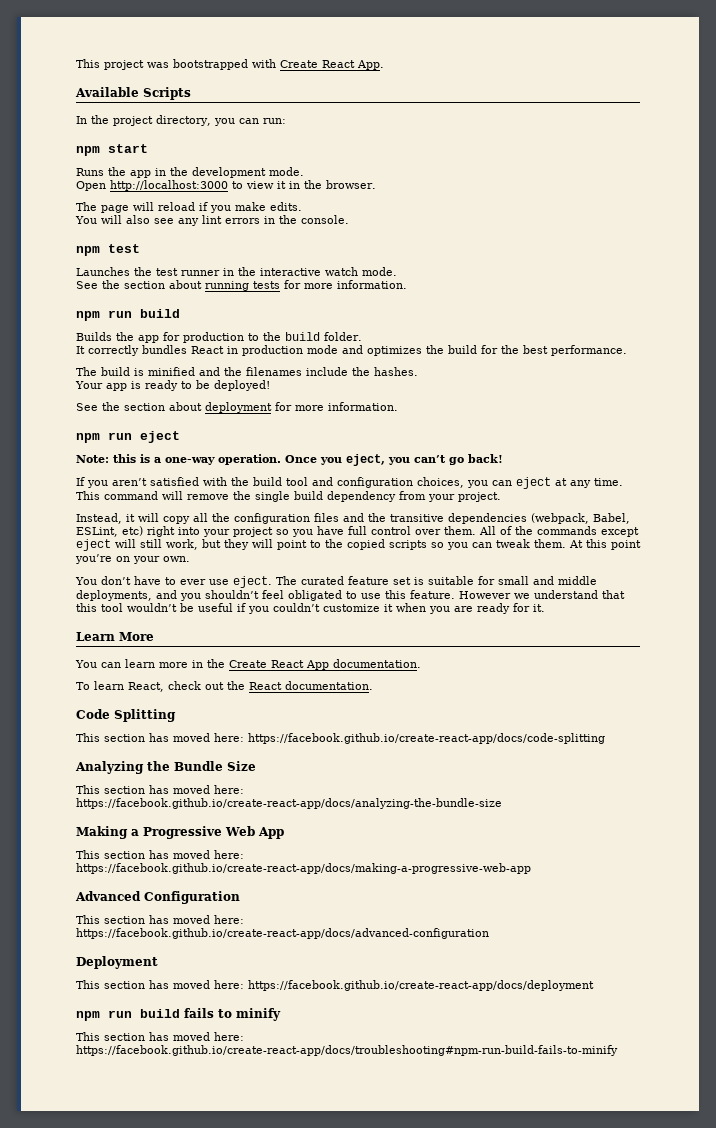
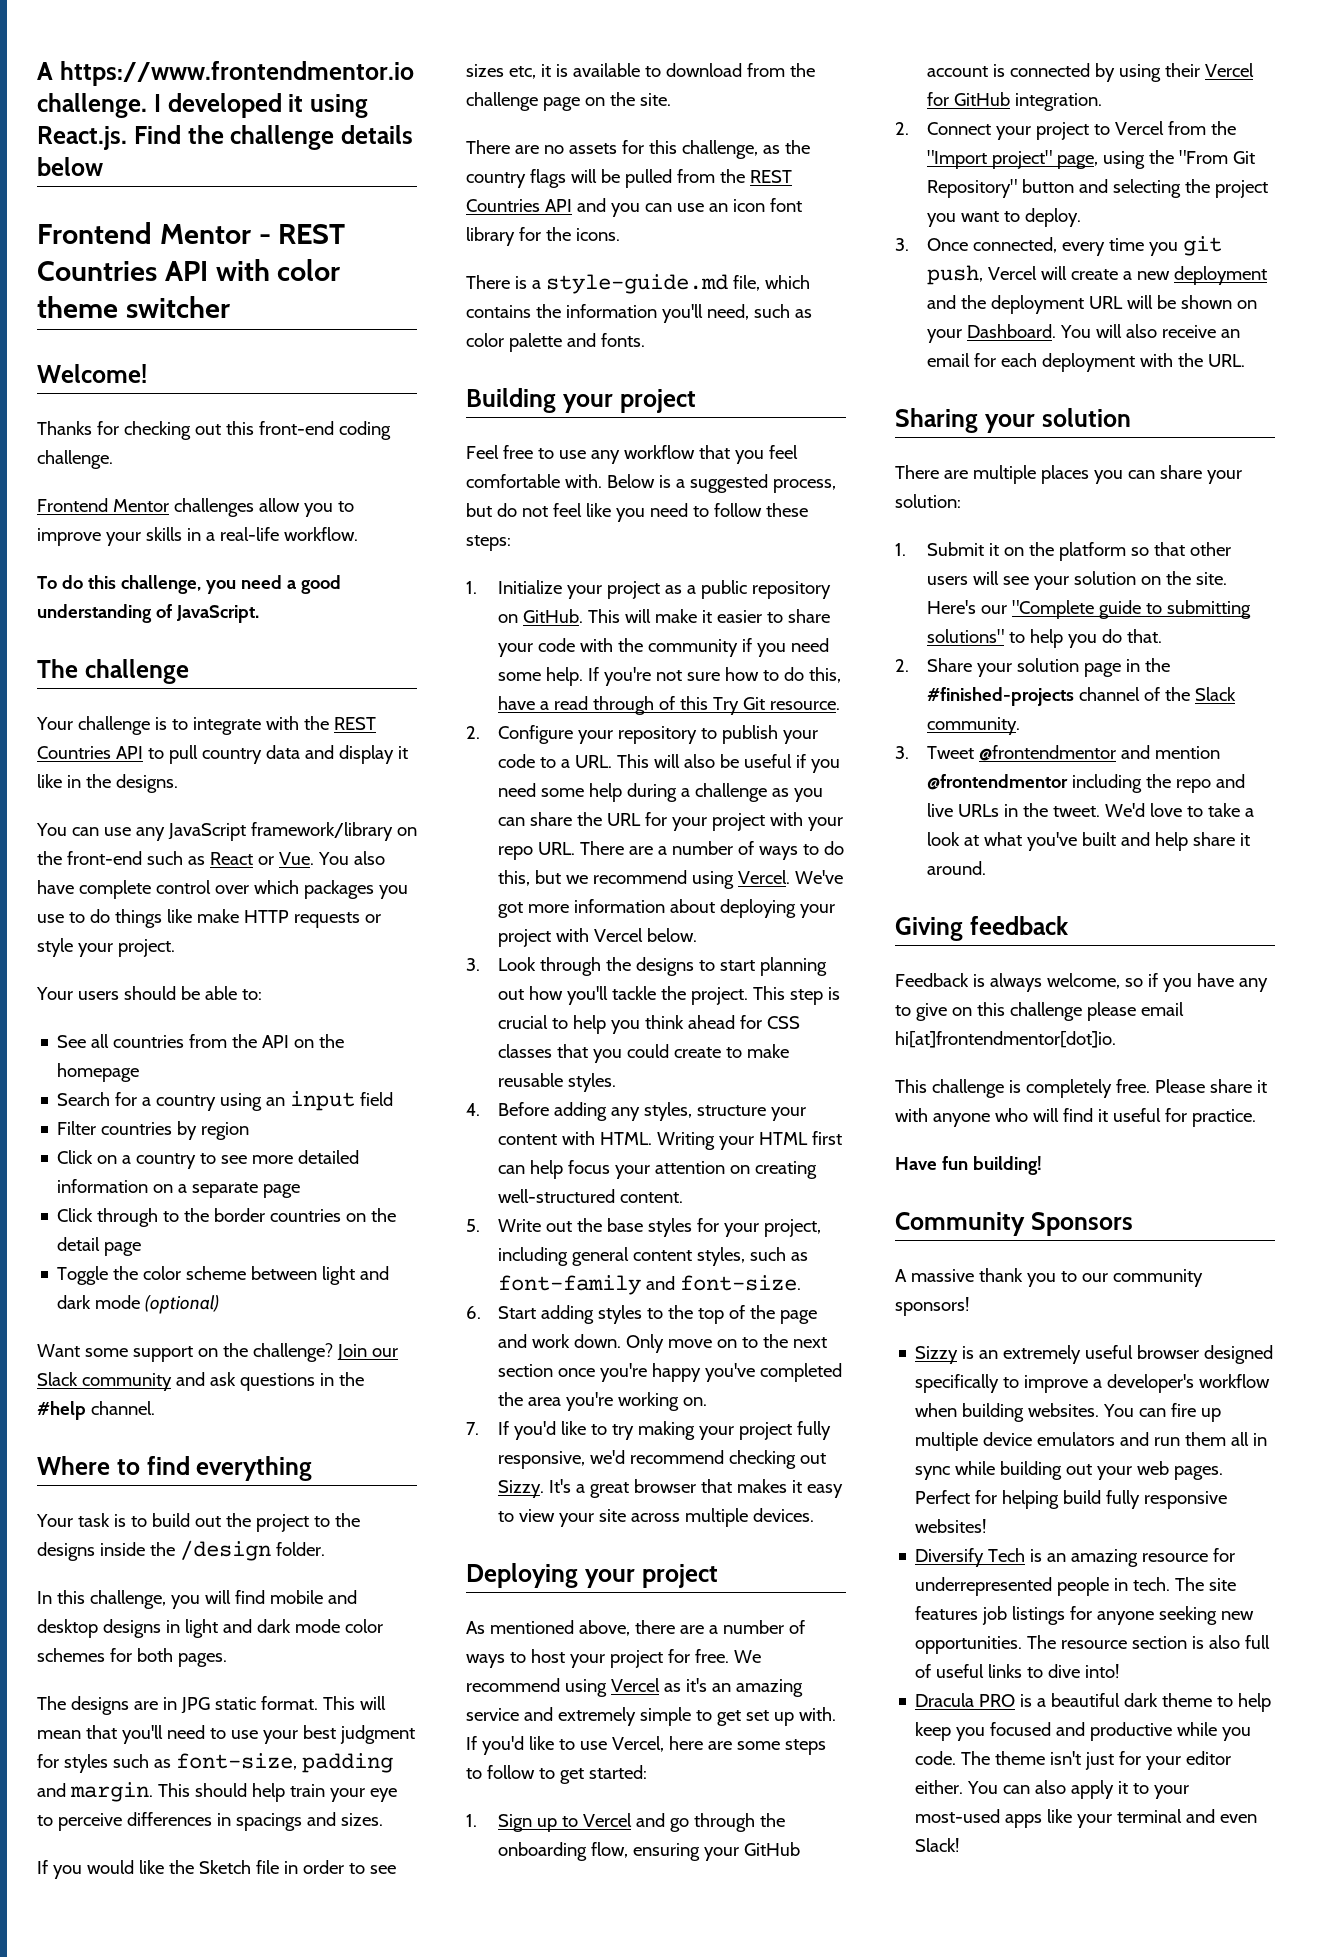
[76,59,384,70] [75,87,191,100] [76,115,286,126] [76,144,148,156] [76,167,304,178] [76,180,376,191] [76,202,302,213] [75,215,349,226] [76,244,140,256] [76,267,397,276] [76,280,407,291] [76,309,180,321] [76,332,362,343] [76,345,627,356] [76,367,418,376] [75,380,270,391] [76,402,398,413] [76,431,180,443] [76,454,503,466] [76,477,623,489] [76,491,501,502] [76,513,630,524] [76,526,639,537] [76,539,641,551] [75,554,190,564] [75,576,597,588] [76,590,625,601] [76,603,545,614] [76,632,154,641] [75,659,421,670] [76,681,373,692] [76,709,176,722] [76,733,605,744] [75,761,256,774] [76,785,244,794] [76,798,502,809] [76,826,284,839] [76,850,244,859] [76,863,531,874] [75,891,240,904] [76,915,244,924] [76,928,489,939] [76,956,158,969] [76,980,594,991] [76,1008,281,1021] [76,1032,244,1041] [76,1045,618,1056] This project was bootstrapped with Create React App. // Available Scripts // In the project directory, you can run: // npm start // Runs the app in the development mode. // Open http://localhost:3000 to view it in the browser. // The page will reload if you make edits. // You will also see any lint errors in the console. // npm test // Launches the test runner in the interactive watch mode. // See the section about running tests for more information. // npm run build // Builds the app for production to the build folder. // It correctly bundles React in production mode and optimizes the build for the best performance. // The build is minified and the filenames include the hashes. // Your app is ready to be deployed! // See the section about deployment for more information. // npm run eject // Note: this is a one-way operation. Once you eject, you can’t go back! // If you aren’t satisfied with the build tool and configuration choices, you can eject at any time. This command will remove the single build dependency from your project. // Instead, it will copy all the configuration files and the transitive dependencies (webpack, Babel, ESLint, etc) right into your project so you have full control over them. All of the commands except eject will still work, but they will point to the copied scripts so you can tweak them. At this point you’re on your own. // You don’t have to ever use eject. The curated feature set is suitable for small and middle deployments, and you shouldn’t feel obligated to use this feature. However we understand that this tool wouldn’t be useful if you couldn’t customize it when you are ready for it. // Learn More // You can learn more in the Create React App documentation. // To learn React, check out the React documentation. // Code Splitting // This section has moved here: https://facebook.github.io/create-react-app/docs/code-splitting // Analyzing the Bundle Size // This section has moved here: https://facebook.github.io/create-react-app/docs/analyzing-the-bundle-size // Making a Progressive Web App // This section has moved here: https://facebook.github.io/create-react-app/docs/making-a-progressive-web-app // Advanced Configuration // This section has moved here: https://facebook.github.io/create-react-app/docs/advanced-configuration // Deployment // This section has moved here: https://facebook.github.io/create-react-app/docs/deployment // npm run build fails to minify // This section has moved here: https://facebook.github.io/create-react-app/docs/troubleshooting#npm-run-build-fails-to-minify -> [37,61,414,86] [37,93,368,118] [37,125,413,150] [37,157,103,176] [37,222,346,244] [37,259,341,281] [37,296,230,318] [37,364,147,383] [37,421,391,440] [37,450,113,469] [37,498,354,517] [37,527,358,546] [37,575,341,594] [37,604,259,623] [37,659,189,684] [36,716,376,735] [37,745,408,764] [37,774,178,793] [36,822,417,841] [37,851,385,865] [37,880,408,899] [37,909,381,928] [37,938,175,957] [36,986,262,1000] [57,1034,345,1048] [57,1063,140,1082] [57,1091,394,1111] [57,1121,250,1140] [57,1150,360,1169] [57,1179,301,1198] [57,1208,397,1227] [57,1237,142,1256] [57,1266,390,1285] [57,1295,220,1314] [37,1343,398,1362] [37,1372,364,1391] [37,1401,155,1420] [37,1456,313,1481] [36,1513,360,1532] [37,1540,325,1561] [37,1590,357,1609] [37,1619,383,1638] [37,1648,227,1667] [37,1696,386,1715] [37,1725,415,1744] [37,1753,393,1773] [37,1782,397,1802] [37,1812,383,1831] [37,1860,396,1879] [466,63,815,79] [466,92,671,111] [466,140,810,159] [466,169,792,188] [466,198,802,217] [466,227,620,246] [466,274,810,294] [466,304,812,323] [466,333,645,352] [466,388,696,413] [466,445,798,464] [466,474,836,493] [466,503,808,522] [466,535,511,551] [466,580,832,599] [498,609,831,623] [498,638,830,657] [498,667,842,686] [498,696,841,715] [466,725,819,744] [498,754,841,773] [498,783,824,802] [498,812,844,831] [498,841,845,860] [498,870,844,889] [498,899,836,918] [498,928,698,947] [466,957,828,976] [498,986,841,1005] [498,1015,801,1034] [498,1044,790,1063] [498,1073,617,1092] [466,1102,807,1121] [498,1131,843,1150] [498,1160,818,1179] [498,1189,684,1203] [466,1218,822,1237] [498,1247,809,1266] [498,1275,802,1295] [466,1305,818,1324] [498,1334,828,1353] [498,1363,843,1382] [498,1392,708,1411] [466,1421,832,1440] [498,1450,827,1469] [498,1479,844,1498] [498,1508,815,1527] [466,1563,718,1588] [466,1620,805,1636] [466,1649,761,1668] [466,1678,803,1697] [466,1707,836,1726] [466,1736,826,1755] [466,1765,647,1784] [466,1813,786,1832] [498,1842,801,1861] [927,63,1255,82] [927,92,1103,111] [895,121,1237,140] [927,150,1256,169] [927,179,1269,198] [927,208,1082,227] [895,236,1223,256] [927,265,1268,285] [927,295,1258,314] [927,324,1241,343] [927,353,1246,372] [895,408,1131,433] [895,465,1242,484] [895,494,961,508] [895,542,1232,561] [927,571,1228,590] [927,600,1252,619] [927,629,1163,648] [895,658,1171,677] [927,687,1237,706] [927,717,1021,735] [895,745,1221,761] [927,774,1246,793] [927,803,1255,817] [927,832,1251,851] [927,861,987,875] [895,916,1068,941] [895,973,1268,992] [895,1002,1184,1021] [895,1031,1116,1048] [895,1079,1267,1098] [895,1108,1256,1127] [895,1156,1042,1175] [895,1212,1133,1236] [895,1268,1203,1287] [895,1297,969,1316] [915,1345,1274,1364] [915,1374,1271,1393] [915,1403,1222,1422] [915,1432,1268,1451] [915,1461,1224,1480] [915,1490,1228,1509] [915,1519,987,1533] [915,1548,1236,1567] [915,1577,1237,1596] [915,1606,1255,1625] [915,1635,1271,1654] [915,1664,1120,1678] [915,1693,1272,1712] [915,1722,1252,1741] [915,1751,1232,1770] [915,1780,1190,1799] [915,1809,1258,1828] [915,1838,960,1852] A https://www.frontendmentor.io challenge. I developed it using React.js. Find the challenge details below // Frontend Mentor - REST Countries API with color theme switcher // Welcome! // Thanks for checking out this front-end coding challenge. // Frontend Mentor challenges allow you to improve your skills in a real-life workflow. // To do this challenge, you need a good understanding of JavaScript. // The challenge // Your challenge is to integrate with the REST Countries API to pull country data and display it like in the designs. // You can use any JavaScript framework/library on the front-end such as React or Vue. You also have complete control over which packages you use to do things like make HTTP requests or style your project. // Your users should be able to: // See all countries from the API on the homepage // Search for a country using an input field // Filter countries by region // Click on a country to see more detailed information on a separate page // Click through to the border countries on the detail page // Toggle the color scheme between light and dark mode (optional) // Want some support on the challenge? Join our Slack community and ask questions in the #help channel. // Where to find everything // Your task is to build out the project to the designs inside the /design folder. // In this challenge, you will find mobile and desktop designs in light and dark mode color schemes for both pages. // The designs are in JPG static format. This will mean that you'll need to use your best judgment for styles such as font-size, padding and margin. This should help train your eye to perceive differences in spacings and sizes. // If you would like the Sketch file in order to see sizes etc, it is available to download from the challenge page on the site. // There are no assets for this challenge, as the country flags will be pulled from the REST Countries API and you can use an icon font library for the icons. // There is a style-guide.md file, which contains the information you'll need, such as color palette and fonts. // Building your project // Feel free to use any workflow that you feel comfortable with. Below is a suggested process, but do not feel like you need to follow these steps: // 1. Initialize your project as a public repository on GitHub. This will make it easier to share your code with the community if you need some help. If you're not sure how to do this, have a read through of this Try Git resource. // 2. Configure your repository to publish your code to a URL. This will also be useful if you need some help during a challenge as you can share the URL for your project with your repo URL. There are a number of ways to do this, but we recommend using Vercel. We've got more information about deploying your project with Vercel below. // 3. Look through the designs to start planning out how you'll tackle the project. This step is crucial to help you think ahead for CSS classes that you could create to make reusable styles. // 4. Before adding any styles, structure your content with HTML. Writing your HTML first can help focus your attention on creating well-structured content. // 5. Write out the base styles for your project, including general content styles, such as font-family and font-size. // 6. Start adding styles to the top of the page and work down. Only move on to the next section once you're happy you've completed the area you're working on. // 7. If you'd like to try making your project fully responsive, we'd recommend checking out Sizzy. It's a great browser that makes it easy to view your site across multiple devices. // Deploying your project // As mentioned above, there are a number of ways to host your project for free. We recommend using Vercel as it's an amazing service and extremely simple to get set up with. If you'd like to use Vercel, here are some steps to follow to get started: // 1. Sign up to Vercel and go through the onboarding flow, ensuring your GitHub account is connected by using their Vercel for GitHub integration. // 2. Connect your project to Vercel from the "Import project" page, using the "From Git Repository" button and selecting the project you want to deploy. // 3. Once connected, every time you git push, Vercel will create a new deployment and the deployment URL will be shown on your Dashboard. You will also receive an email for each deployment with the URL. // Sharing your solution // There are multiple places you can share your solution: // 1. Submit it on the platform so that other users will see your solution on the site. Here's our "Complete guide to submitting solutions" to help you do that. // 2. Share your solution page in the #finished-projects channel of the Slack community. // 3. Tweet @frontendmentor and mention @frontendmentor including the repo and live URLs in the tweet. We'd love to take a look at what you've built and help share it around. // Giving feedback // Feedback is always welcome, so if you have any to give on this challenge please email hi[at]frontendmentor[dot]io. // This challenge is completely free. Please share it with anyone who will find it useful for practice. // Have fun building! // Community Sponsors // A massive thank you to our community sponsors! // Sizzy is an extremely useful browser designed specifically to improve a developer's workflow when building websites. You can fire up multiple device emulators and run them all in sync while building out your web pages. Perfect for helping build fully responsive websites! // Diversify Tech is an amazing resource for underrepresented people in tech. The site features job listings for anyone seeking new opportunities. The resource section is also full of useful links to dive into! // Dracula PRO is a beautiful dark theme to help keep you focused and productive while you code. The theme isn't just for your editor either. You can also apply it to your most-used apps like your terminal and even Slack!

